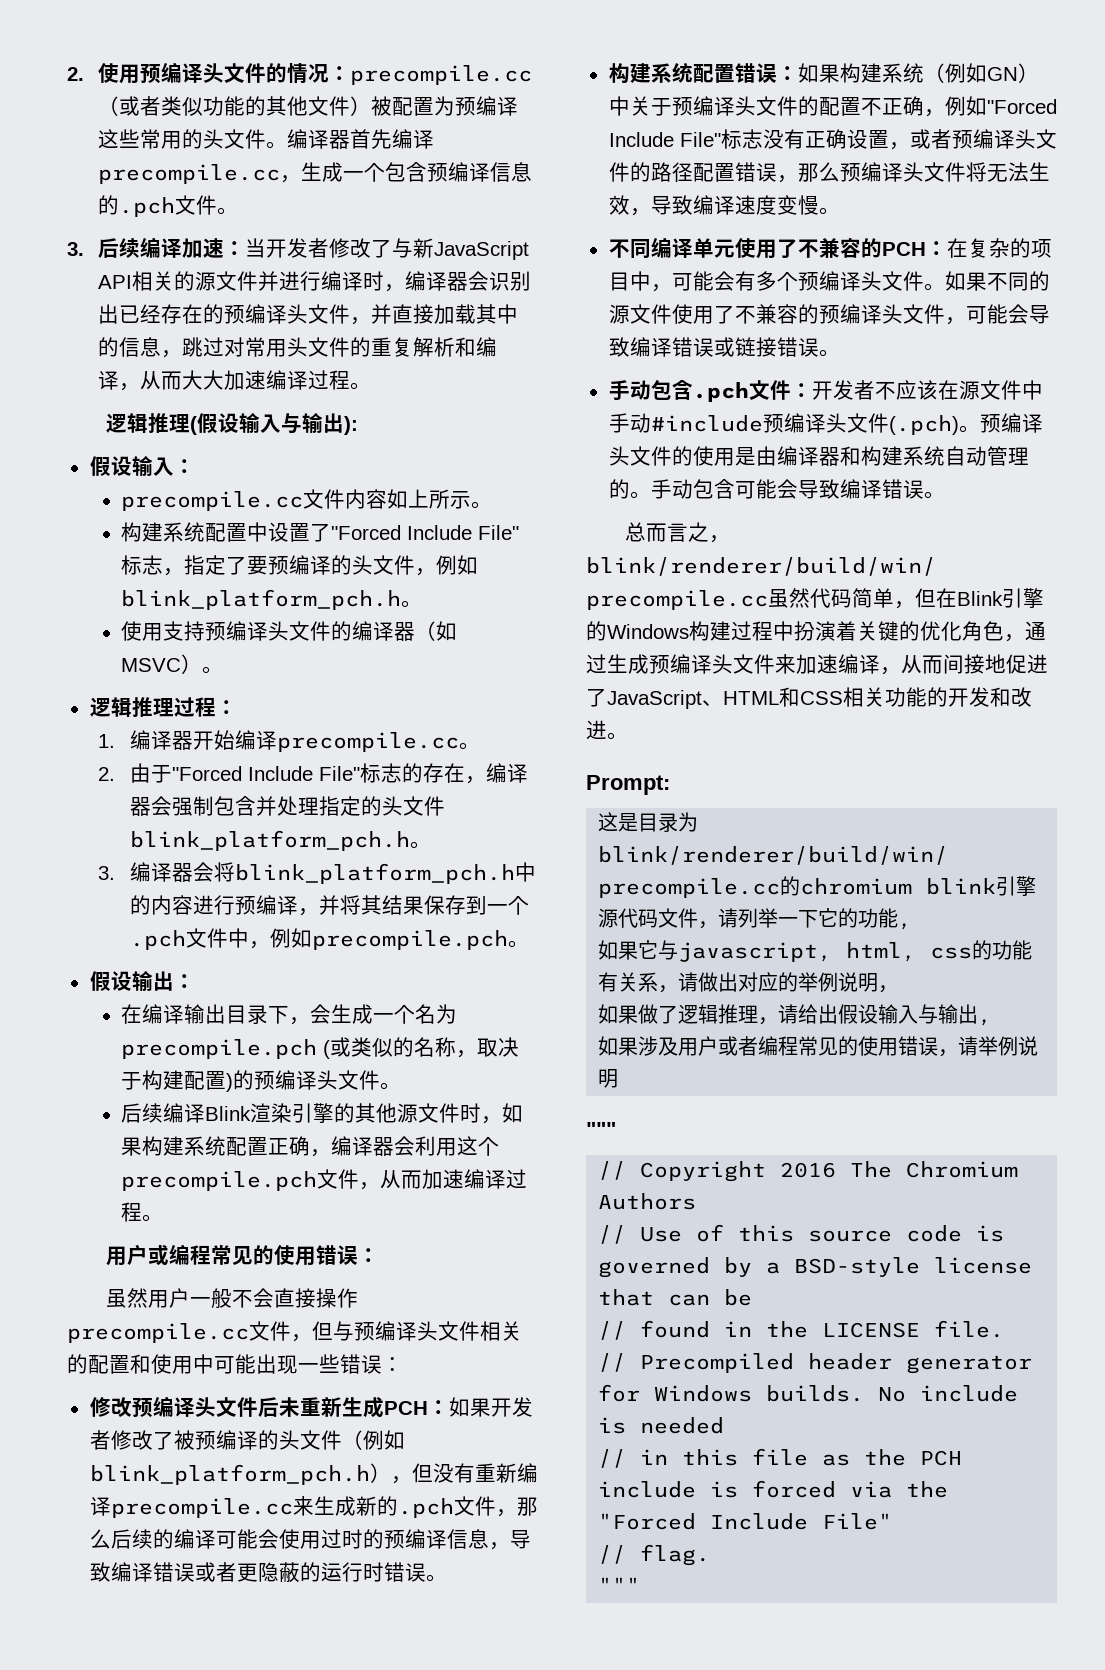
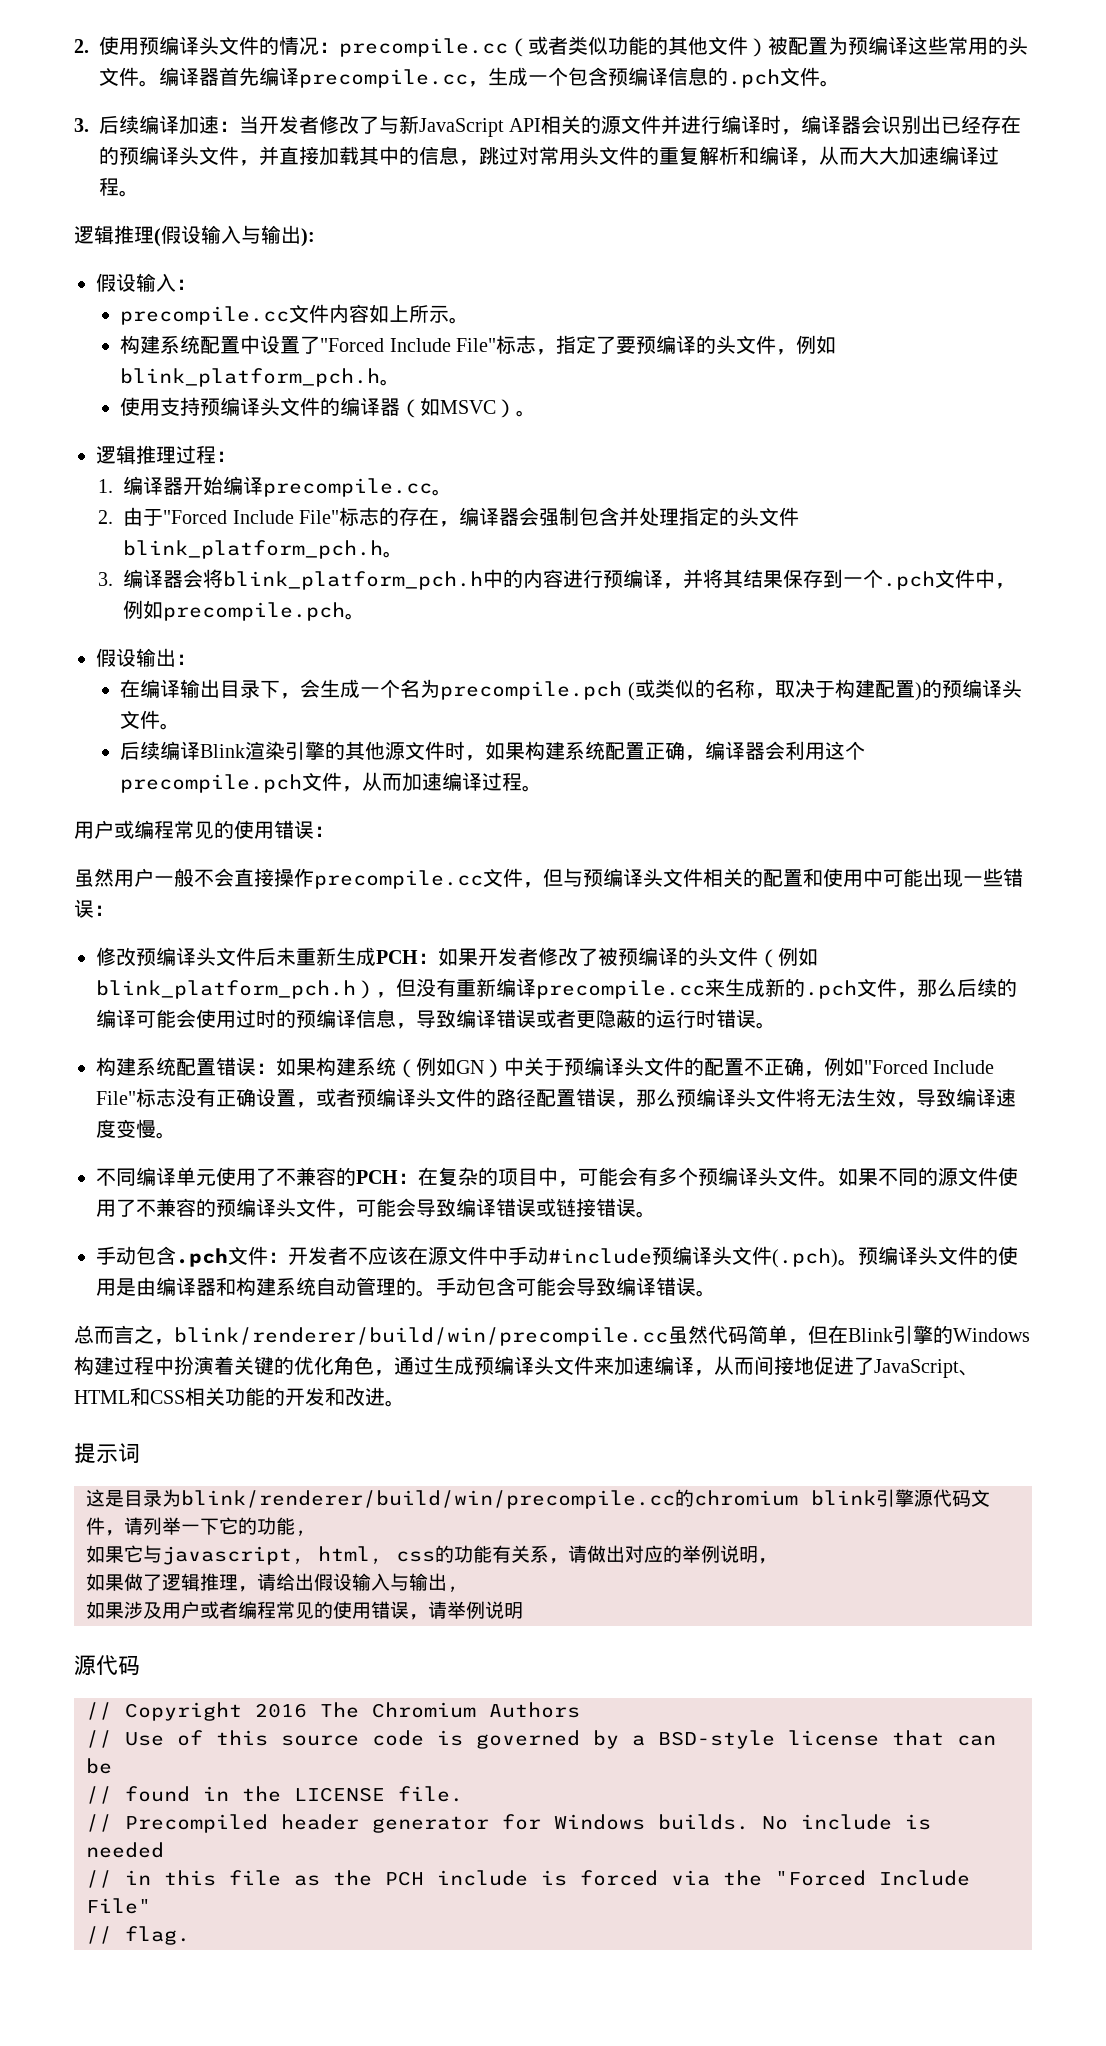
[586,775,670,795] Prompt: -> [74,1443,140,1463] 提示词
[586,1122,616,1137] """ -> [74,1655,140,1676] 源代码
[598,1577,641,1593] // """ -> (190, 1935) none

